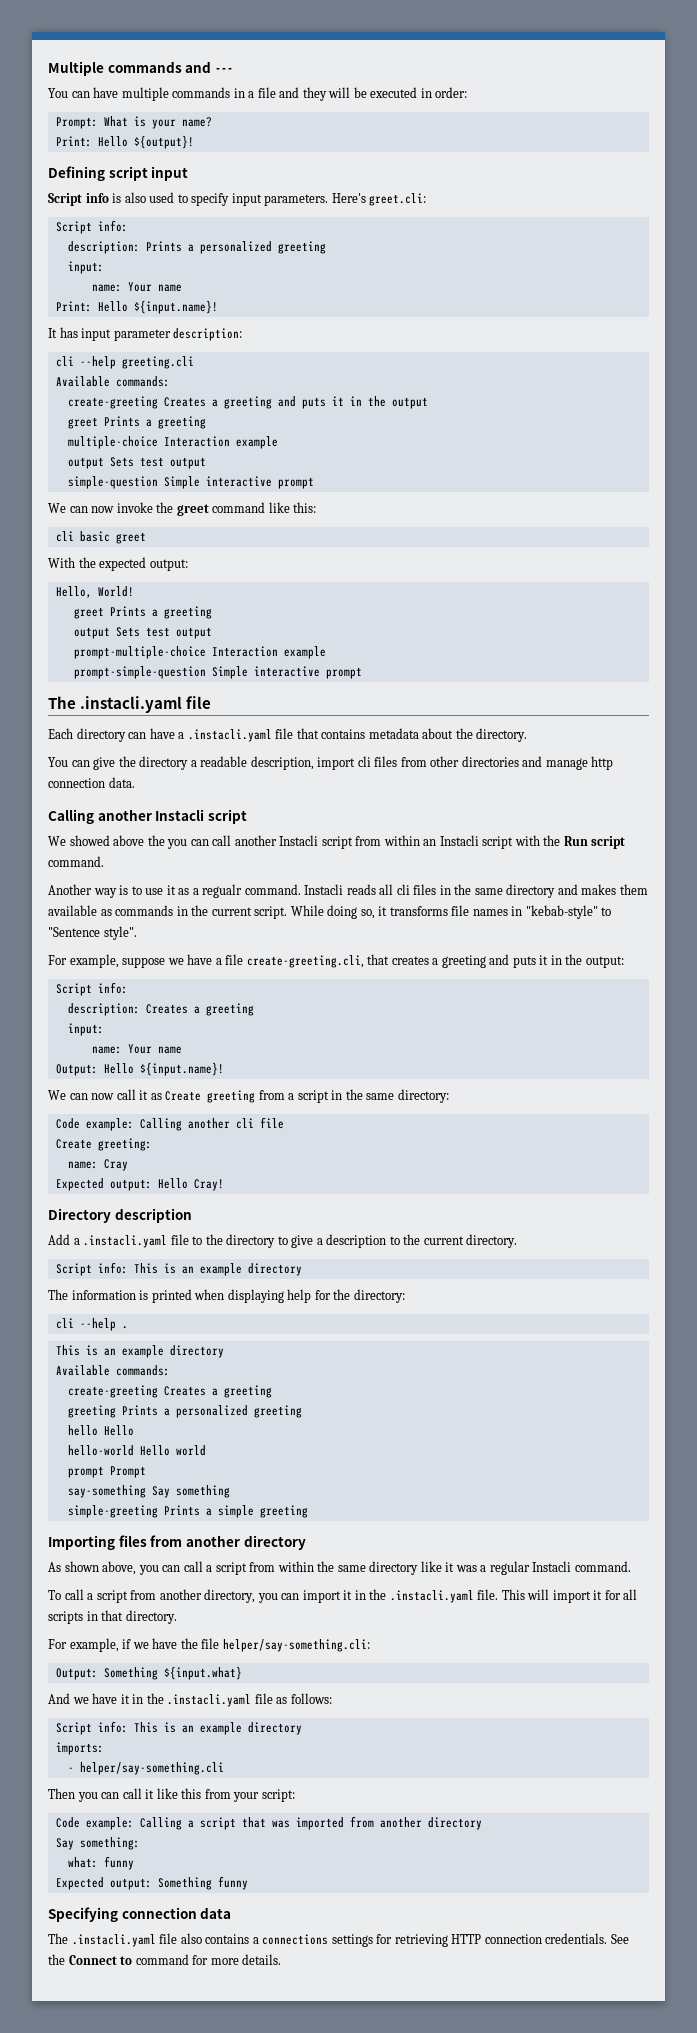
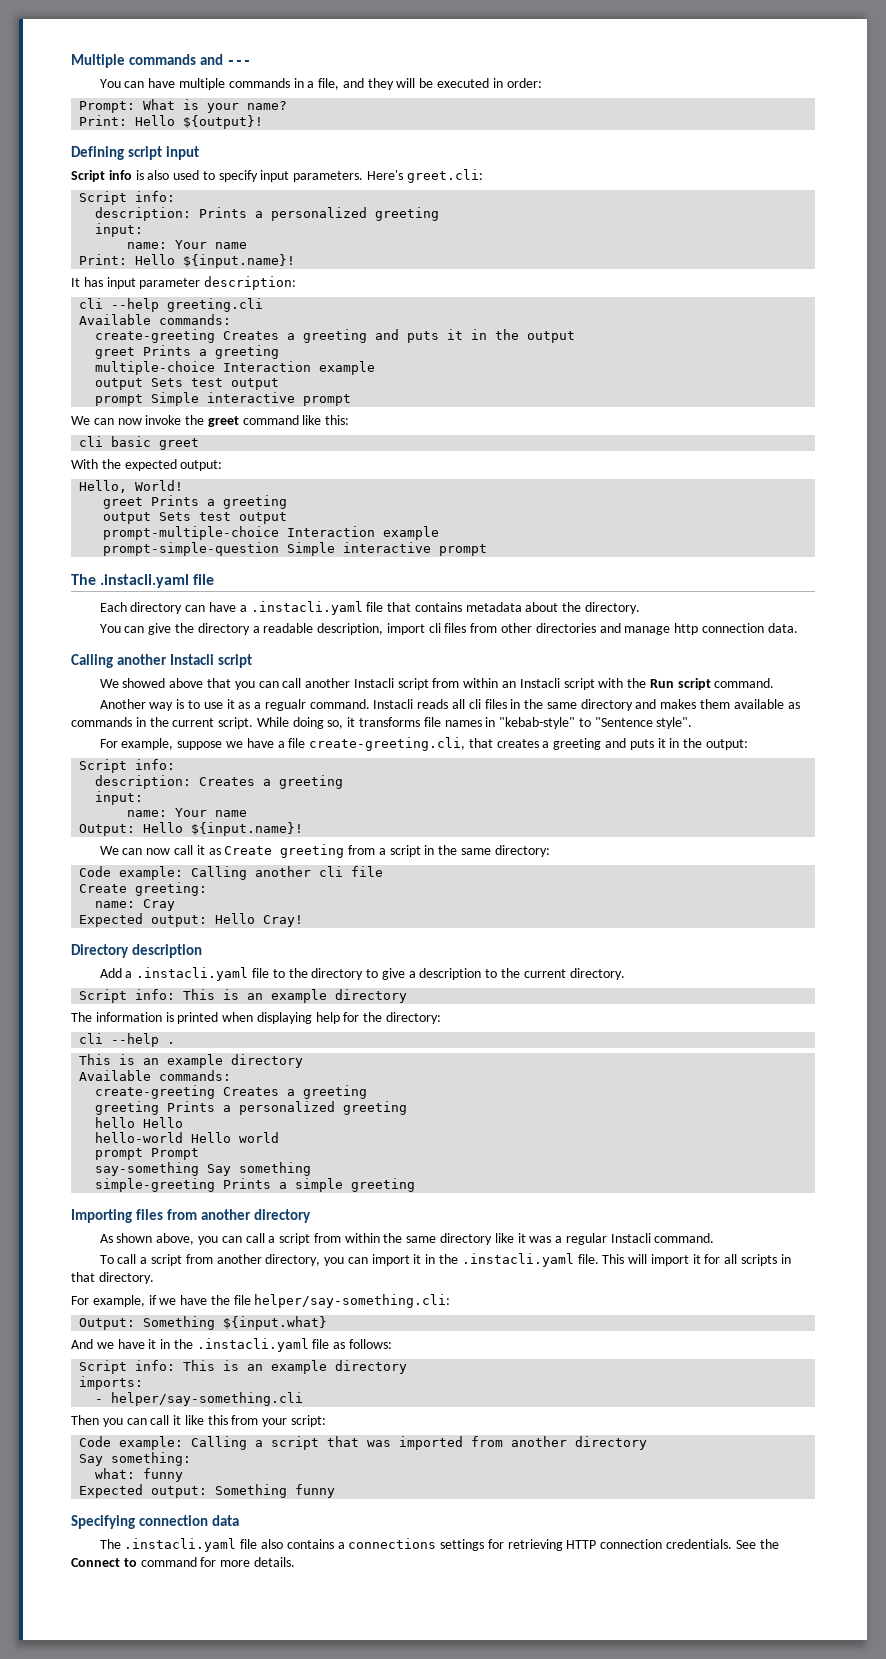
[257,87,276,98] file -> [318,78,340,90] file,
[67,476,158,489] simple-question -> [95,394,144,406] prompt
[147,835,165,846] the -> [206,678,231,688] that

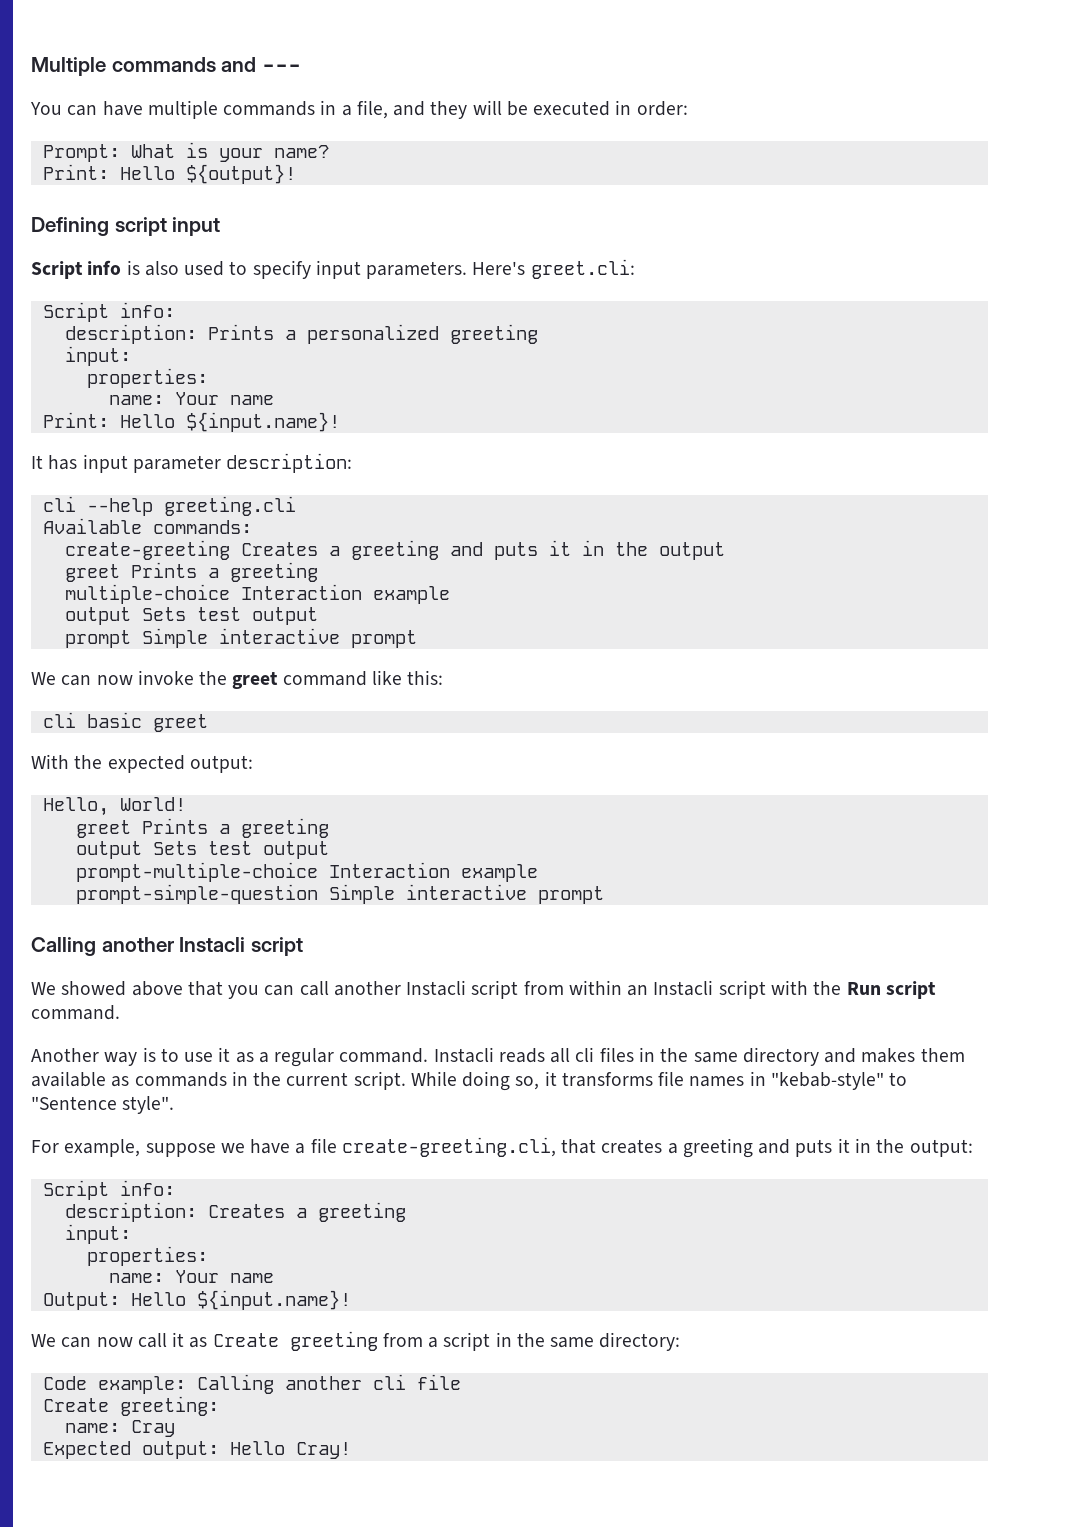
(144, 230) none -> [86,368,208,388] // properties:
[71,574,215,588] [99,601,640,615] [99,623,798,635] // The .instacli.yaml file // Each directory can have a .instacli.yaml file that contains metadata about the directory. // You can give the directory a readable description, import cli files from other directories and manage http connection data. -> (604, 895) none
[264,699,306,711] regualr -> [274,1048,335,1067] regular
(144, 798) none -> [86,1246,208,1266] // properties:
[71,944,202,958] [99,967,625,981] [79,989,408,1003] [71,1012,442,1024] [79,1033,176,1047] [79,1054,304,1068] [79,1070,232,1081] [95,1085,368,1099] [95,1101,408,1115] [95,1117,184,1128] [95,1132,280,1143] [95,1148,200,1160] [95,1162,312,1176] [95,1178,416,1192] [71,1209,311,1223] [99,1233,715,1245] [99,1253,791,1267] [71,1272,154,1284] [71,1294,451,1308] [79,1316,328,1330] [71,1338,393,1352] [79,1360,408,1374] [79,1376,144,1390] [95,1392,304,1406] [71,1415,327,1427] [79,1436,648,1450] [79,1452,192,1466] [95,1468,184,1482] [79,1484,336,1498] [71,1515,239,1529] [99,1538,779,1552] [71,1557,295,1567] // Directory description // Add a .instacli.yaml file to the directory to give a description to the current directory. // Script info: This is an example directory // The information is printed when displaying help for the directory: // cli --help . // This is an example directory // Available commands: // create-greeting Creates a greeting // greeting Prints a personalized greeting // hello Hello // hello-world Hello world // prompt Prompt // say-something Say something // simple-greeting Prints a simple greeting // Importing files from another directory // As shown above, you can call a script from within the same directory like it was a regular Instacli command. // To call a script from another directory, you can import it in the .instacli.yaml file. This will import it for all scripts in that directory. // For example, if we have the file helper/say-something.cli: // Output: Something ${input.what} // And we have it in the .instacli.yaml file as follows: // Script info: This is an example directory // imports: // - helper/say-something.cli // Then you can call it like this from your script: // Code example: Calling a script that was imported from another directory // Say something: // what: funny // Expected output: Something funny // Specifying connection data // The .instacli.yaml file also contains a connections settings for retrieving HTTP connection credentials. See the Connect to command for more details. -> (351, 1450) none

